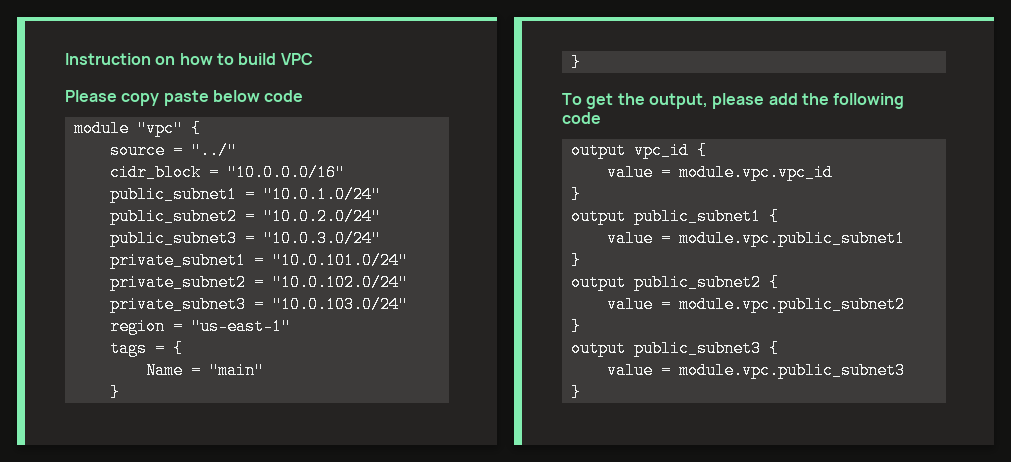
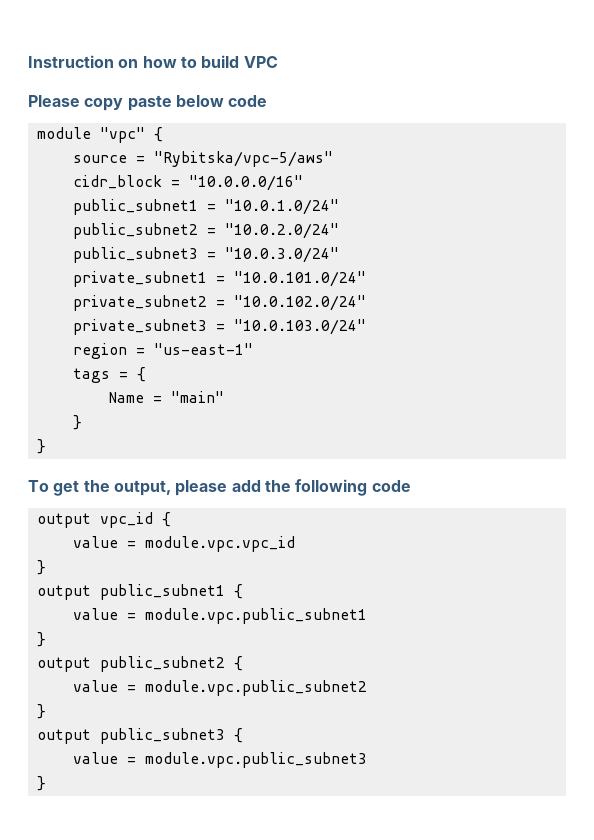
[191,142,237,159] "../" -> [154,151,333,167] "Rybitska/vpc-5/aws"

